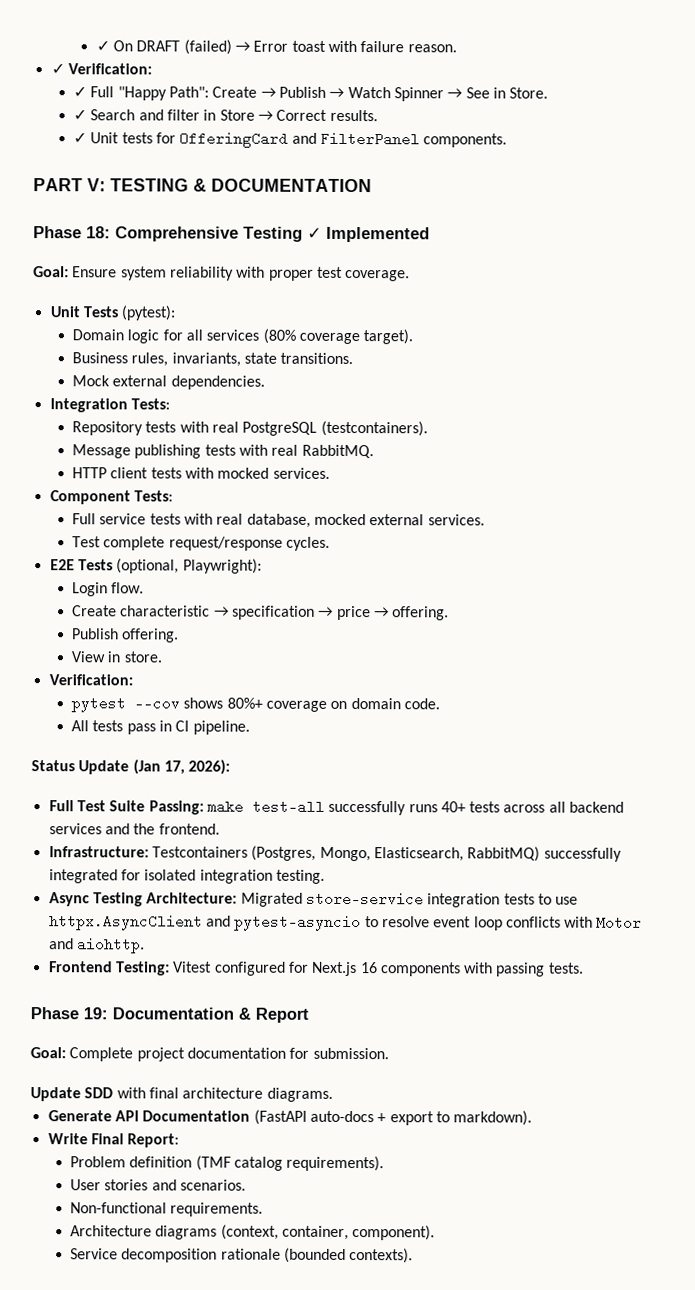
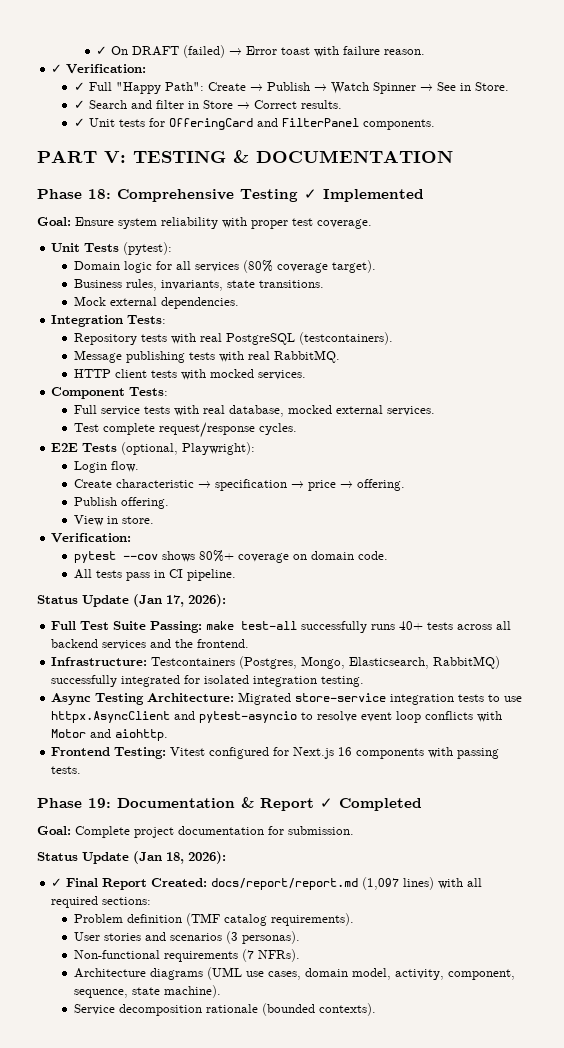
(309, 1015) none -> [320,798,422,811] ✓ Completed
[30,1087,333,1102] [47,1109,533,1126] [47,1133,180,1148] Update SDD with final architecture diagrams. // Generate API Documentation (FastAPI auto-docs + export to markdown). // Write Final Report: -> [37,851,226,864] [51,877,483,890] [51,896,152,908] Status Update (Jan 18, 2026): // ✓ Final Report Created: docs/report/report.md (1,097 lines) with all required sections:
[180,1179,247,1191] [70,1202,264,1217] [70,1224,436,1241] scenarios. // Non-functional requirements. // Architecture diagrams (context, container, component). -> [169,931,300,944] [73,949,300,962] [73,967,515,980] [73,985,221,998] scenarios (3 personas). // Non-functional requirements (7 NFRs). // Architecture diagrams (UML use cases, domain model, activity, component, sequence, state machine).

